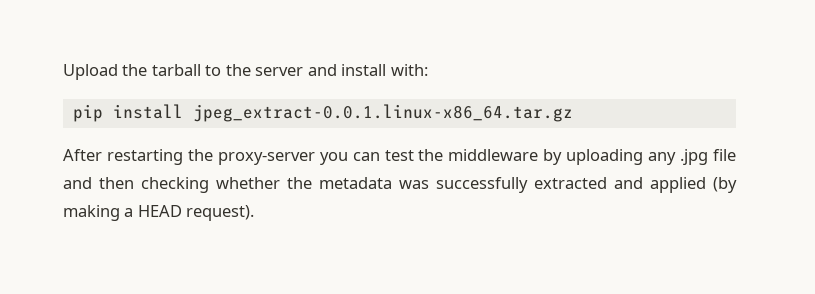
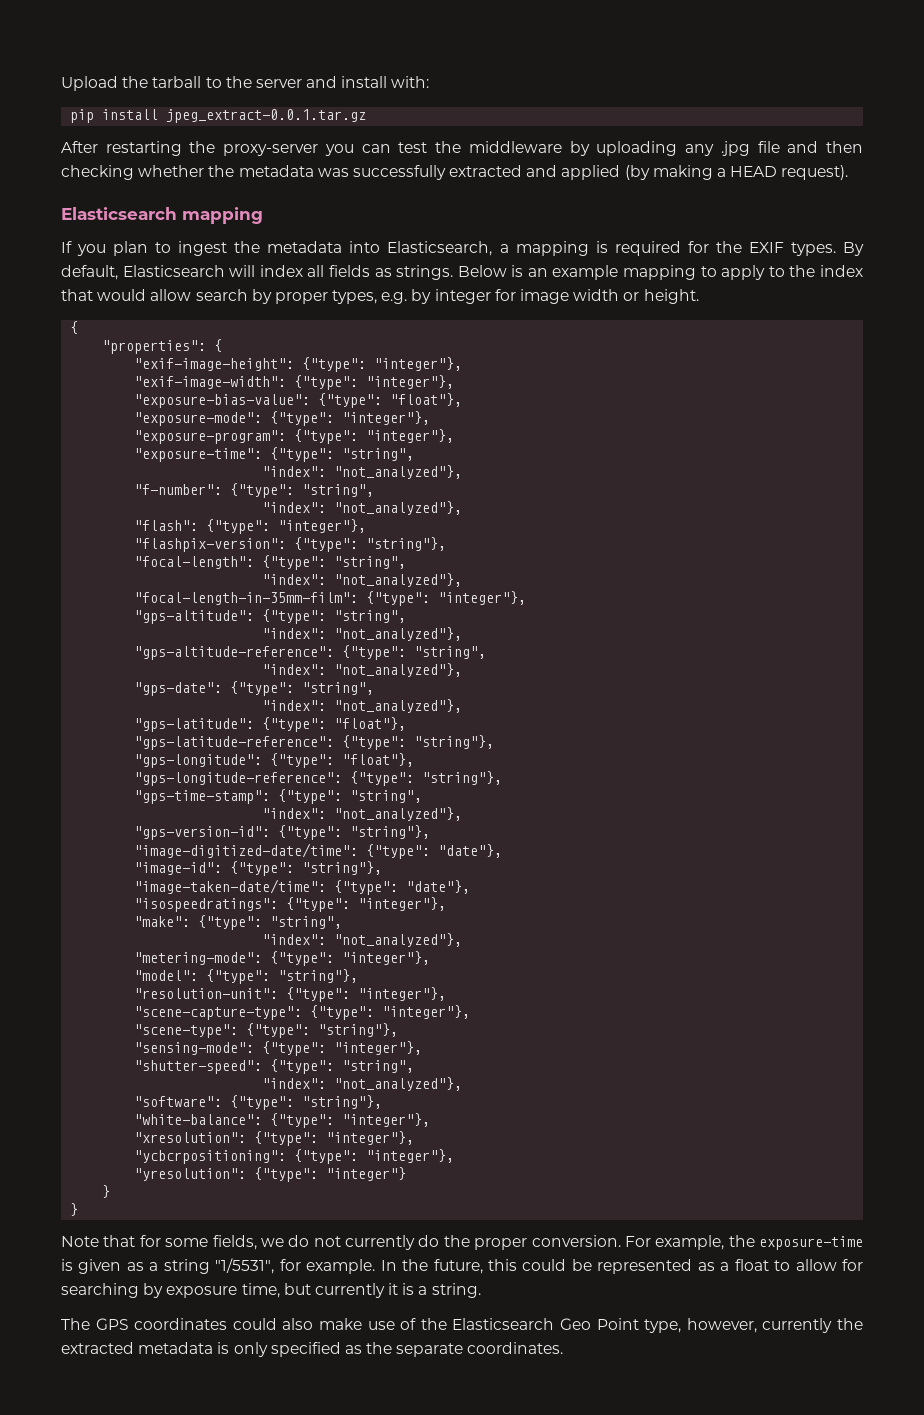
[192,104,573,122] jpeg_extract-0.0.1.linux-x86_64.tar.gz -> [166,109,367,123] jpeg_extract-0.0.1.tar.gz
(255, 213) none -> [61,207,263,224] [61,241,864,256] [61,265,863,280] [61,289,699,304] [70,321,79,334] [102,339,223,354] [134,357,463,372] [134,375,455,390] [134,393,463,408] [134,411,431,426] [134,429,455,444] [134,447,415,462] [262,465,463,479] [134,483,375,498] [262,501,463,515] [134,519,367,534] [134,537,447,552] [134,555,407,570] [262,573,463,587] [134,591,527,606] [134,609,407,624] [262,627,463,641] [134,645,487,660] [262,663,463,677] [134,681,375,696] [262,699,463,713] [134,717,407,732] [134,735,495,750] [134,753,415,768] [134,771,503,786] [134,789,423,804] [262,807,463,821] [134,825,431,840] [134,843,503,859] [134,861,383,876] [134,879,471,895] [134,897,447,912] [134,915,343,930] [262,933,463,947] [134,951,431,966] [134,969,359,984] [134,987,447,1002] [134,1005,471,1020] [134,1023,399,1038] [134,1041,423,1056] [134,1059,415,1074] [262,1077,463,1091] [134,1095,383,1110] [134,1113,431,1128] [134,1131,415,1146] [134,1149,455,1164] [134,1167,407,1182] [102,1185,111,1198] [70,1203,79,1216] [61,1235,863,1250] [61,1258,864,1274] [61,1283,481,1298] [61,1318,864,1333] [61,1342,564,1357] // Elasticsearch mapping // If you plan to ingest the metadata into Elasticsearch, a mapping is required for the EXIF types. By default, Elasticsearch will index all fields as strings. Below is an example mapping to apply to the index that would allow search by proper types, e.g. by integer for image width or height. // { // "properties": { // "exif-image-height": {"type": "integer"}, // "exif-image-width": {"type": "integer"}, // "exposure-bias-value": {"type": "float"}, // "exposure-mode": {"type": "integer"}, // "exposure-program": {"type": "integer"}, // "exposure-time": {"type": "string", // "index": "not_analyzed"}, // "f-number": {"type": "string", // "index": "not_analyzed"}, // "flash": {"type": "integer"}, // "flashpix-version": {"type": "string"}, // "focal-length": {"type": "string", // "index": "not_analyzed"}, // "focal-length-in-35mm-film": {"type": "integer"}, // "gps-altitude": {"type": "string", // "index": "not_analyzed"}, // "gps-altitude-reference": {"type": "string", // "index": "not_analyzed"}, // "gps-date": {"type": "string", // "index": "not_analyzed"}, // "gps-latitude": {"type": "float"}, // "gps-latitude-reference": {"type": "string"}, // "gps-longitude": {"type": "float"}, // "gps-longitude-reference": {"type": "string"}, // "gps-time-stamp": {"type": "string", // "index": "not_analyzed"}, // "gps-version-id": {"type": "string"}, // "image-digitized-date/time": {"type": "date"}, // "image-id": {"type": "string"}, // "image-taken-date/time": {"type": "date"}, // "isospeedratings": {"type": "integer"}, // "make": {"type": "string", // "index": "not_analyzed"}, // "metering-mode": {"type": "integer"}, // "model": {"type": "string"}, // "resolution-unit": {"type": "integer"}, // "scene-capture-type": {"type": "integer"}, // "scene-type": {"type": "string"}, // "sensing-mode": {"type": "integer"}, // "shutter-speed": {"type": "string", // "index": "not_analyzed"}, // "software": {"type": "string"}, // "white-balance": {"type": "integer"}, // "xresolution": {"type": "integer"}, // "ycbcrpositioning": {"type": "integer"}, // "yresolution": {"type": "integer"} // } // } // Note that for some fields, we do not currently do the proper conversion. For example, the exposure-time is given as a string "1/5531", for example. In the future, this could be represented as a float to allow for searching by exposure time, but currently it is a string. // The GPS coordinates could also make use of the Elasticsearch Geo Point type, however, currently the extracted metadata is only specified as the separate coordinates.

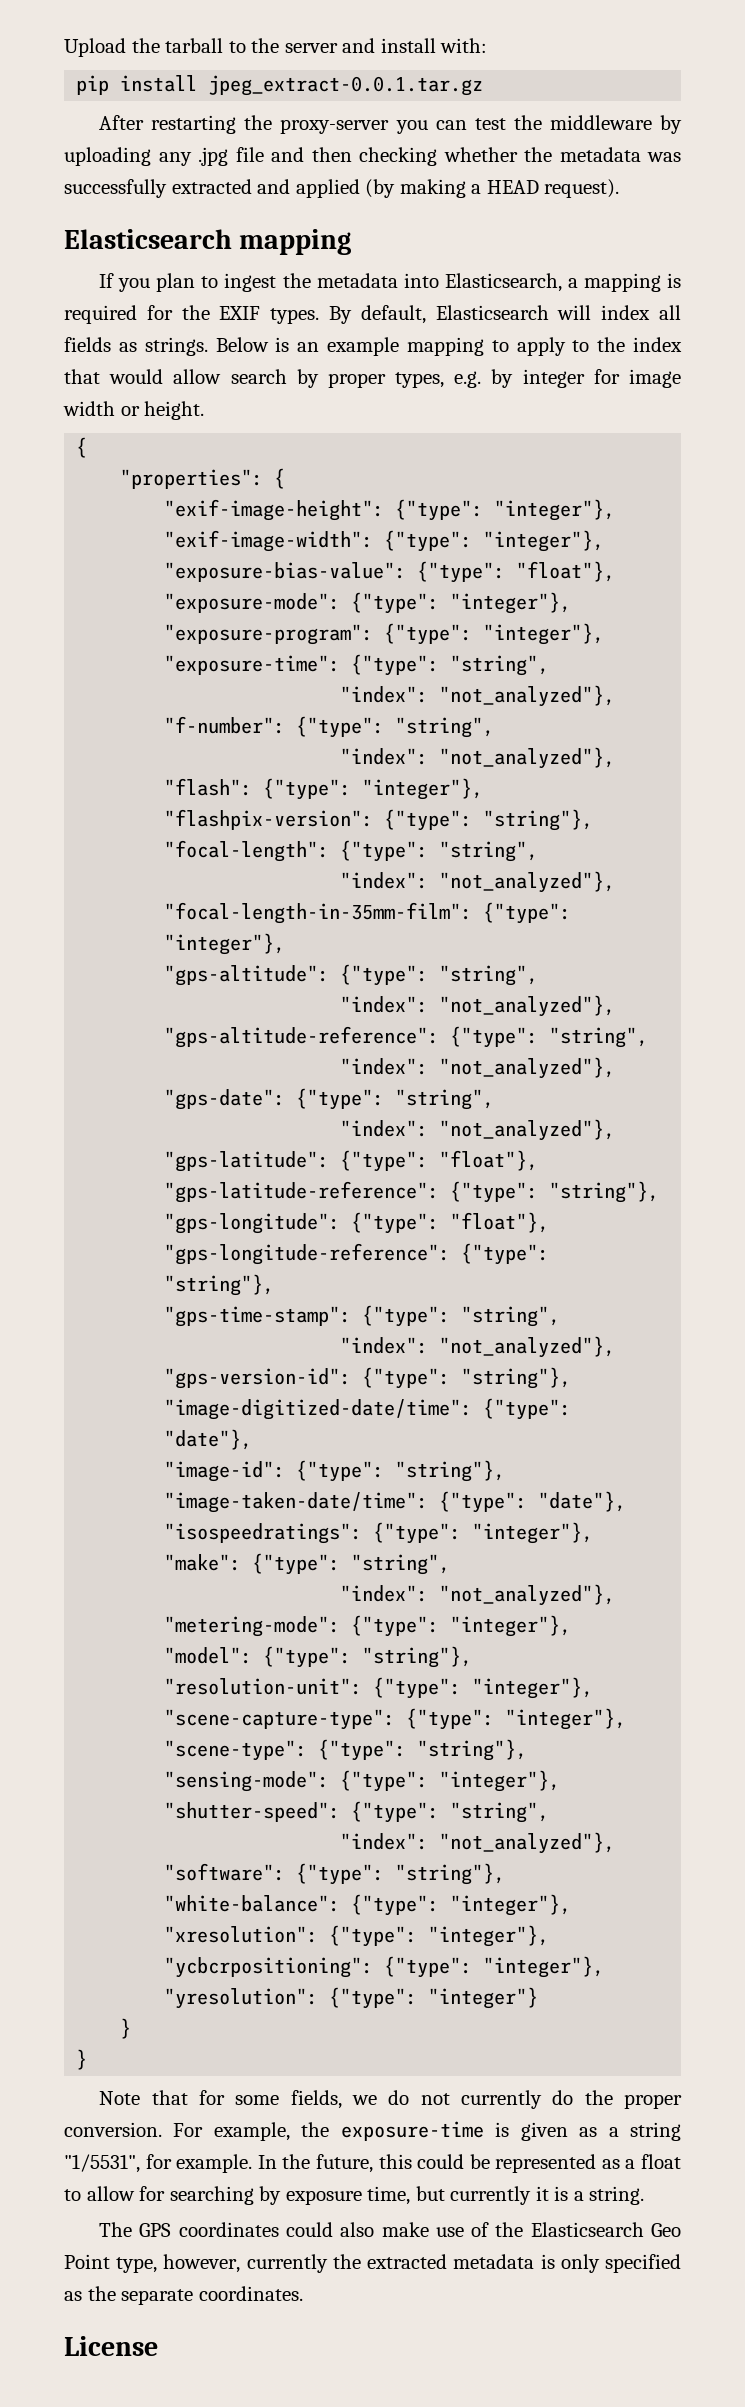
(564, 1348) none -> [64,2336,158,2356] // License

